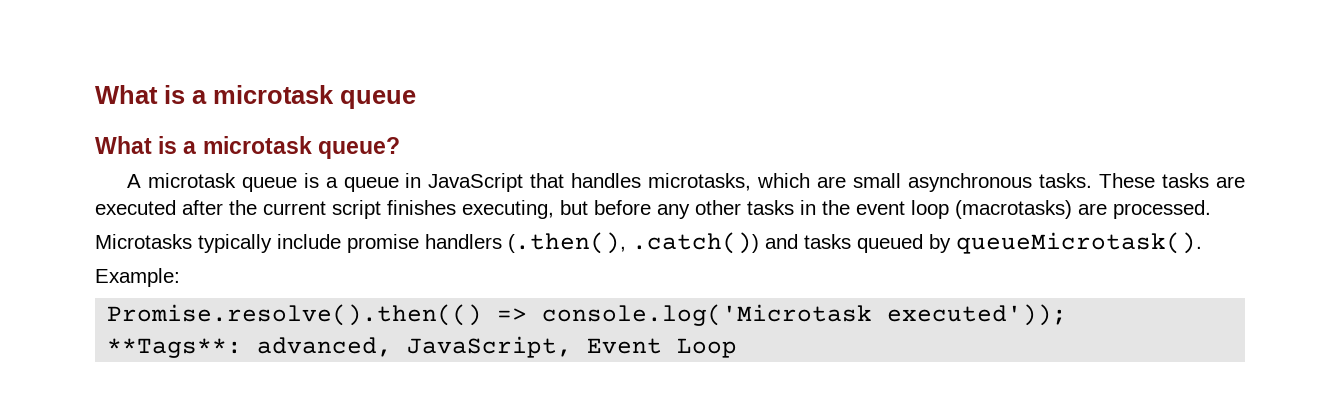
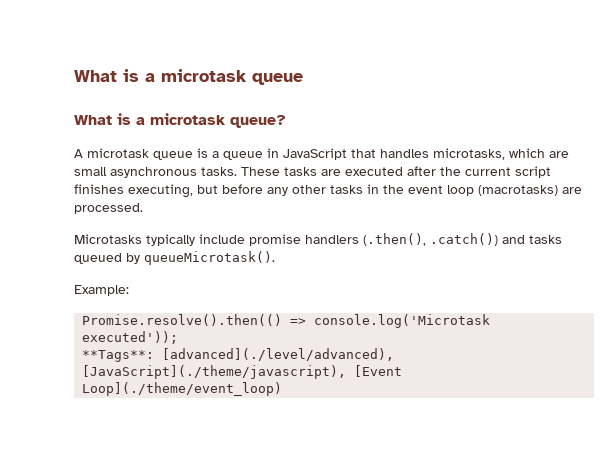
[257,336,738,358] advanced, JavaScript, Event Loop -> [162,348,395,361] [82,365,403,379] [82,382,283,396] [advanced](./level/advanced), [JavaScript](./theme/javascript), [Event Loop](./theme/event_loop)

